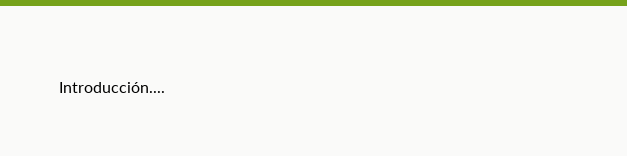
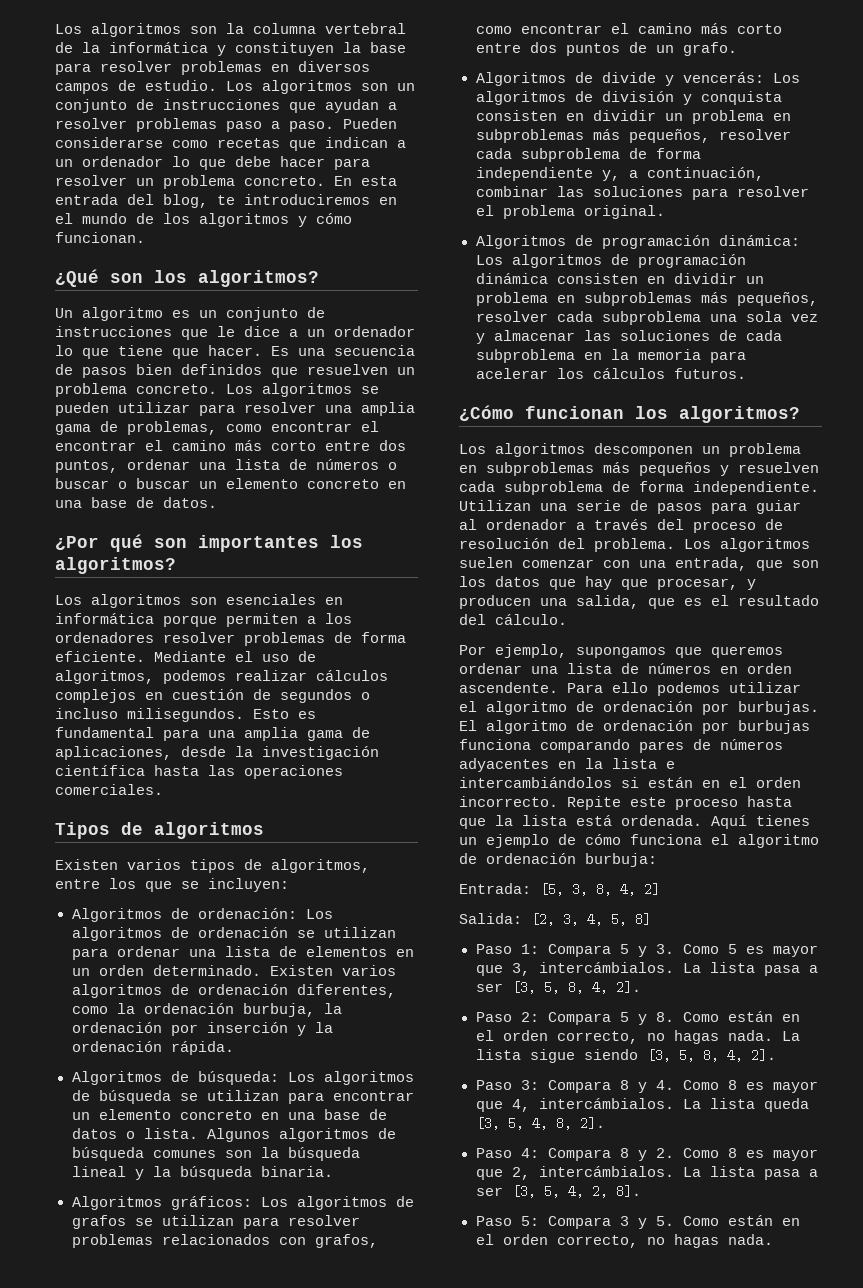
[59,82,165,93] Introducción.... -> [55,23,406,37] [55,42,406,56] [55,61,370,75] [55,80,415,94] [55,99,397,113] [55,118,397,132] [55,137,406,151] [55,156,370,170] [55,175,397,189] [55,194,397,208] [55,213,352,227] [55,232,145,243] [55,269,319,287] [55,307,325,321] [55,326,415,340] [55,345,415,359] [55,364,415,378] [55,383,379,397] [55,402,415,416] [55,421,379,435] [55,440,406,451] [55,459,397,473] [55,478,406,489] [55,497,217,508] [55,534,363,552] [55,557,176,574] [55,594,343,608] [55,613,352,627] [55,632,406,646] [55,651,316,662] [55,670,388,684] [55,689,370,703] [55,708,316,722] [55,727,370,741] [55,746,379,760] [55,765,343,779] [55,784,163,795] [55,822,264,839] [55,859,370,873] [55,878,289,892] [71,908,333,922] [71,927,396,941] [71,946,414,960] [71,965,396,976] [71,984,396,998] [71,1003,342,1017] [71,1022,333,1036] [71,1041,234,1055] [71,1071,414,1085] [71,1090,414,1104] [71,1109,387,1120] [71,1128,396,1142] [71,1147,360,1161] [71,1166,333,1180] [71,1196,414,1210] [71,1215,360,1229] [71,1234,378,1248] [475,23,782,34] [475,42,737,56] [475,72,800,86] [475,91,782,105] [475,110,791,124] [475,129,791,143] [475,148,701,162] [475,167,764,181] [475,186,809,200] [475,205,665,219] [475,235,800,249] [475,254,746,268] [475,273,764,284] [475,292,818,306] [475,311,818,325] [475,330,782,344] [475,349,746,363] [475,368,746,379] [459,405,800,423] [459,443,801,457] [459,462,819,476] [459,481,819,495] [459,500,801,514] [459,519,783,533] [459,538,810,552] [459,557,819,571] [459,576,756,590] [459,595,819,609] [459,614,567,625] [459,644,783,658] [459,663,792,674] [459,682,801,696] [459,701,819,715] [459,720,810,734] [459,739,783,753] [459,758,675,772] [459,777,801,788] [459,796,792,810] [459,815,810,829] [459,834,819,848] [459,853,657,867] [459,883,660,896] [459,913,651,926] [475,944,818,957] [475,962,818,976] [475,981,641,994] [475,1011,800,1025] [475,1030,800,1044] [475,1049,776,1063] [475,1080,818,1093] [475,1098,809,1112] [475,1117,605,1130] [475,1148,818,1161] [475,1166,818,1180] [475,1185,641,1198] [475,1215,800,1229] [475,1234,773,1248] Los algoritmos son la columna vertebral de la informática y constituyen la base para resolver problemas en diversos campos de estudio. Los algoritmos son un conjunto de instrucciones que ayudan a resolver problemas paso a paso. Pueden considerarse como recetas que indican a un ordenador lo que debe hacer para resolver un problema concreto. En esta entrada del blog, te introduciremos en el mundo de los algoritmos y cómo funcionan. // ¿Qué son los algoritmos? // Un algoritmo es un conjunto de instrucciones que le dice a un ordenador lo que tiene que hacer. Es una secuencia de pasos bien definidos que resuelven un problema concreto. Los algoritmos se pueden utilizar para resolver una amplia gama de problemas, como encontrar el encontrar el camino más corto entre dos puntos, ordenar una lista de números o buscar o buscar un elemento concreto en una base de datos. // ¿Por qué son importantes los algoritmos? // Los algoritmos son esenciales en informática porque permiten a los ordenadores resolver problemas de forma eficiente. Mediante el uso de algoritmos, podemos realizar cálculos complejos en cuestión de segundos o incluso milisegundos. Esto es fundamental para una amplia gama de aplicaciones, desde la investigación científica hasta las operaciones comerciales. // Tipos de algoritmos // Existen varios tipos de algoritmos, entre los que se incluyen: // Algoritmos de ordenación: Los algoritmos de ordenación se utilizan para ordenar una lista de elementos en un orden determinado. Existen varios algoritmos de ordenación diferentes, como la ordenación burbuja, la ordenación por inserción y la ordenación rápida. // Algoritmos de búsqueda: Los algoritmos de búsqueda se utilizan para encontrar un elemento concreto en una base de datos o lista. Algunos algoritmos de búsqueda comunes son la búsqueda lineal y la búsqueda binaria. // Algoritmos gráficos: Los algoritmos de grafos se utilizan para resolver problemas relacionados con grafos, como encontrar el camino más corto entre dos puntos de un grafo. // Algoritmos de divide y vencerás: Los algoritmos de división y conquista consisten en dividir un problema en subproblemas más pequeños, resolver cada subproblema de forma independiente y, a continuación, combinar las soluciones para resolver el problema original. // Algoritmos de programación dinámica: Los algoritmos de programación dinámica consisten en dividir un problema en subproblemas más pequeños, resolver cada subproblema una sola vez y almacenar las soluciones de cada subproblema en la memoria para acelerar los cálculos futuros. // ¿Cómo funcionan los algoritmos? // Los algoritmos descomponen un problema en subproblemas más pequeños y resuelven cada subproblema de forma independiente. Utilizan una serie de pasos para guiar al ordenador a través del proceso de resolución del problema. Los algoritmos suelen comenzar con una entrada, que son los datos que hay que procesar, y producen una salida, que es el resultado del cálculo. // Por ejemplo, supongamos que queremos ordenar una lista de números en orden ascendente. Para ello podemos utilizar el algoritmo de ordenación por burbujas. El algoritmo de ordenación por burbujas funciona comparando pares de números adyacentes en la lista e intercambiándolos si están en el orden incorrecto. Repite este proceso hasta que la lista está ordenada. Aquí tienes un ejemplo de cómo funciona el algoritmo de ordenación burbuja: // Entrada: [5, 3, 8, 4, 2] // Salida: [2, 3, 4, 5, 8] // Paso 1: Compara 5 y 3. Como 5 es mayor que 3, intercámbialos. La lista pasa a ser [3, 5, 8, 4, 2]. // Paso 2: Compara 5 y 8. Como están en el orden correcto, no hagas nada. La lista sigue siendo [3, 5, 8, 4, 2]. // Paso 3: Compara 8 y 4. Como 8 es mayor que 4, intercámbialos. La lista queda [3, 5, 4, 8, 2]. // Paso 4: Compara 8 y 2. Como 8 es mayor que 2, intercámbialos. La lista pasa a ser [3, 5, 4, 2, 8]. // Paso 5: Compara 3 y 5. Como están en el orden correcto, no hagas nada.

